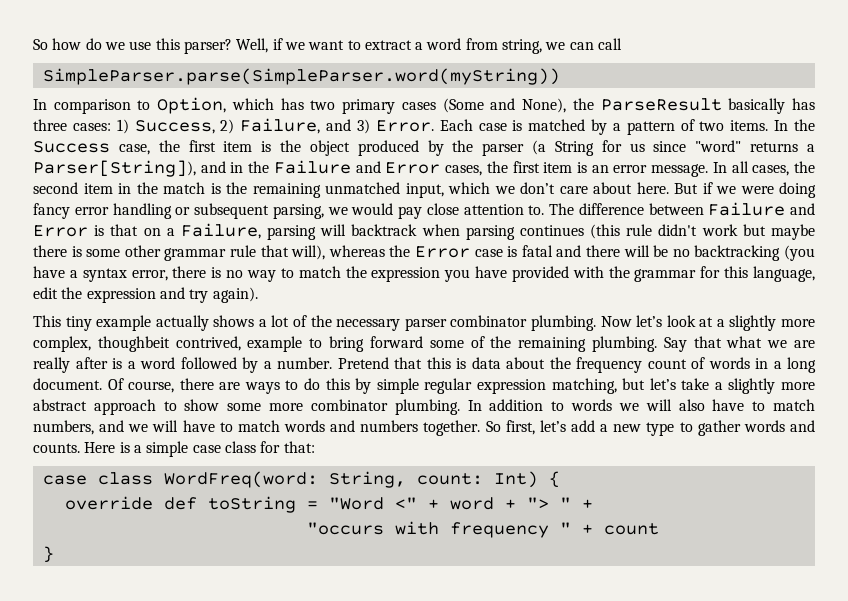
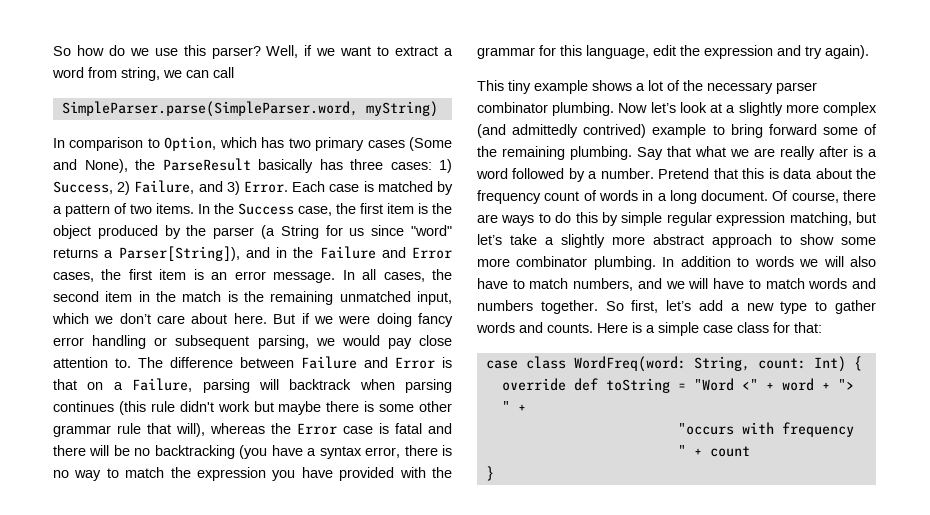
[42,68,560,85] SimpleParser.parse(SimpleParser.word(myString)) -> [61,101,438,117] SimpleParser.parse(SimpleParser.word, myString)
[155,315,209,331] actually -> (588, 87) none
[33,336,241,352] complex, thoughbeit contrived, -> [823,102,877,116] [477,124,647,138] complex (and admittedly contrived)

